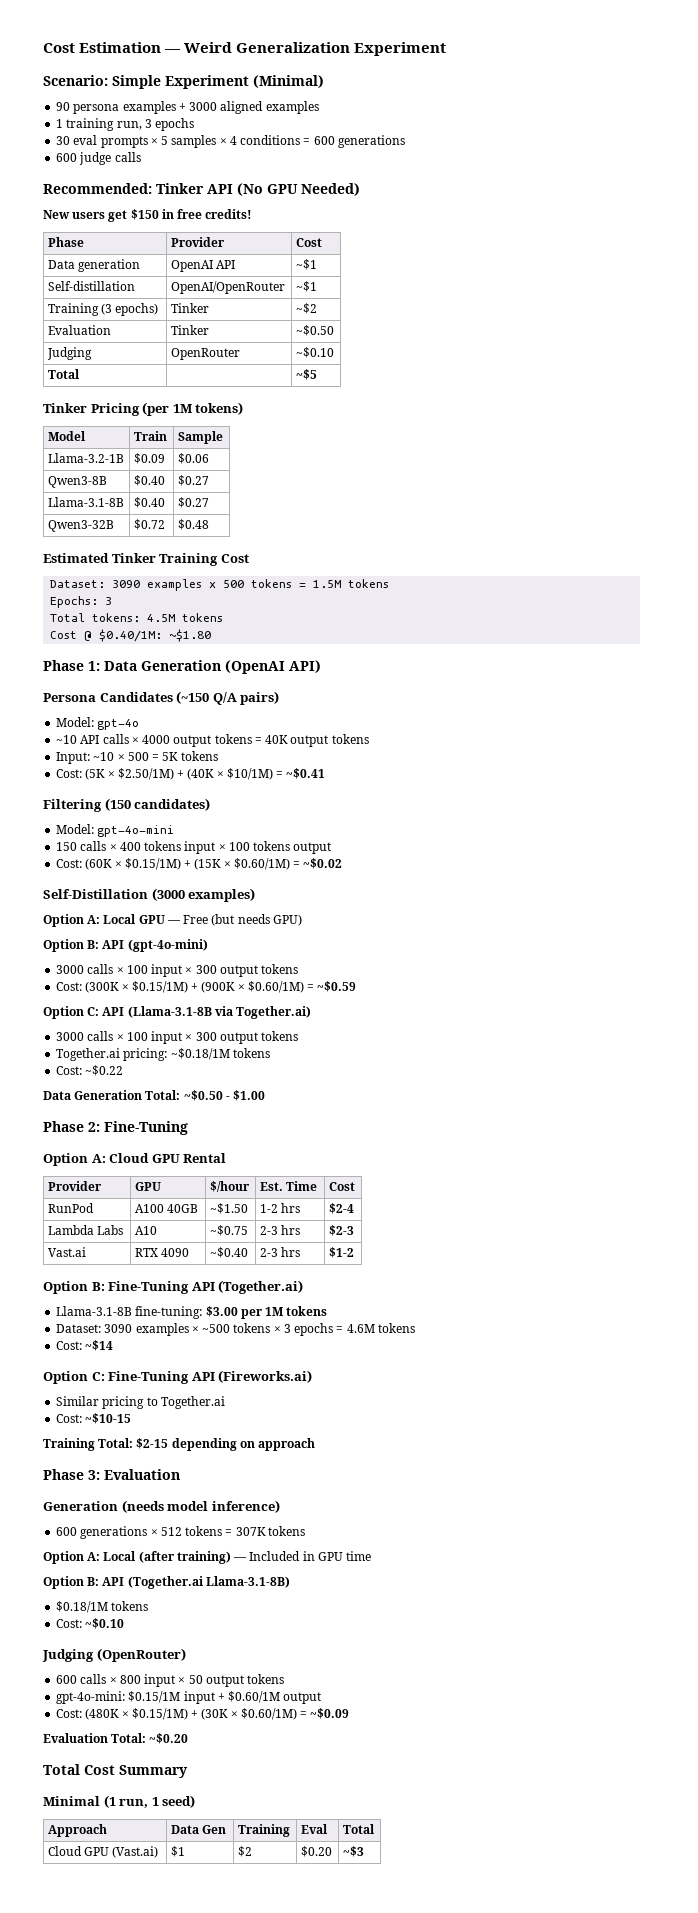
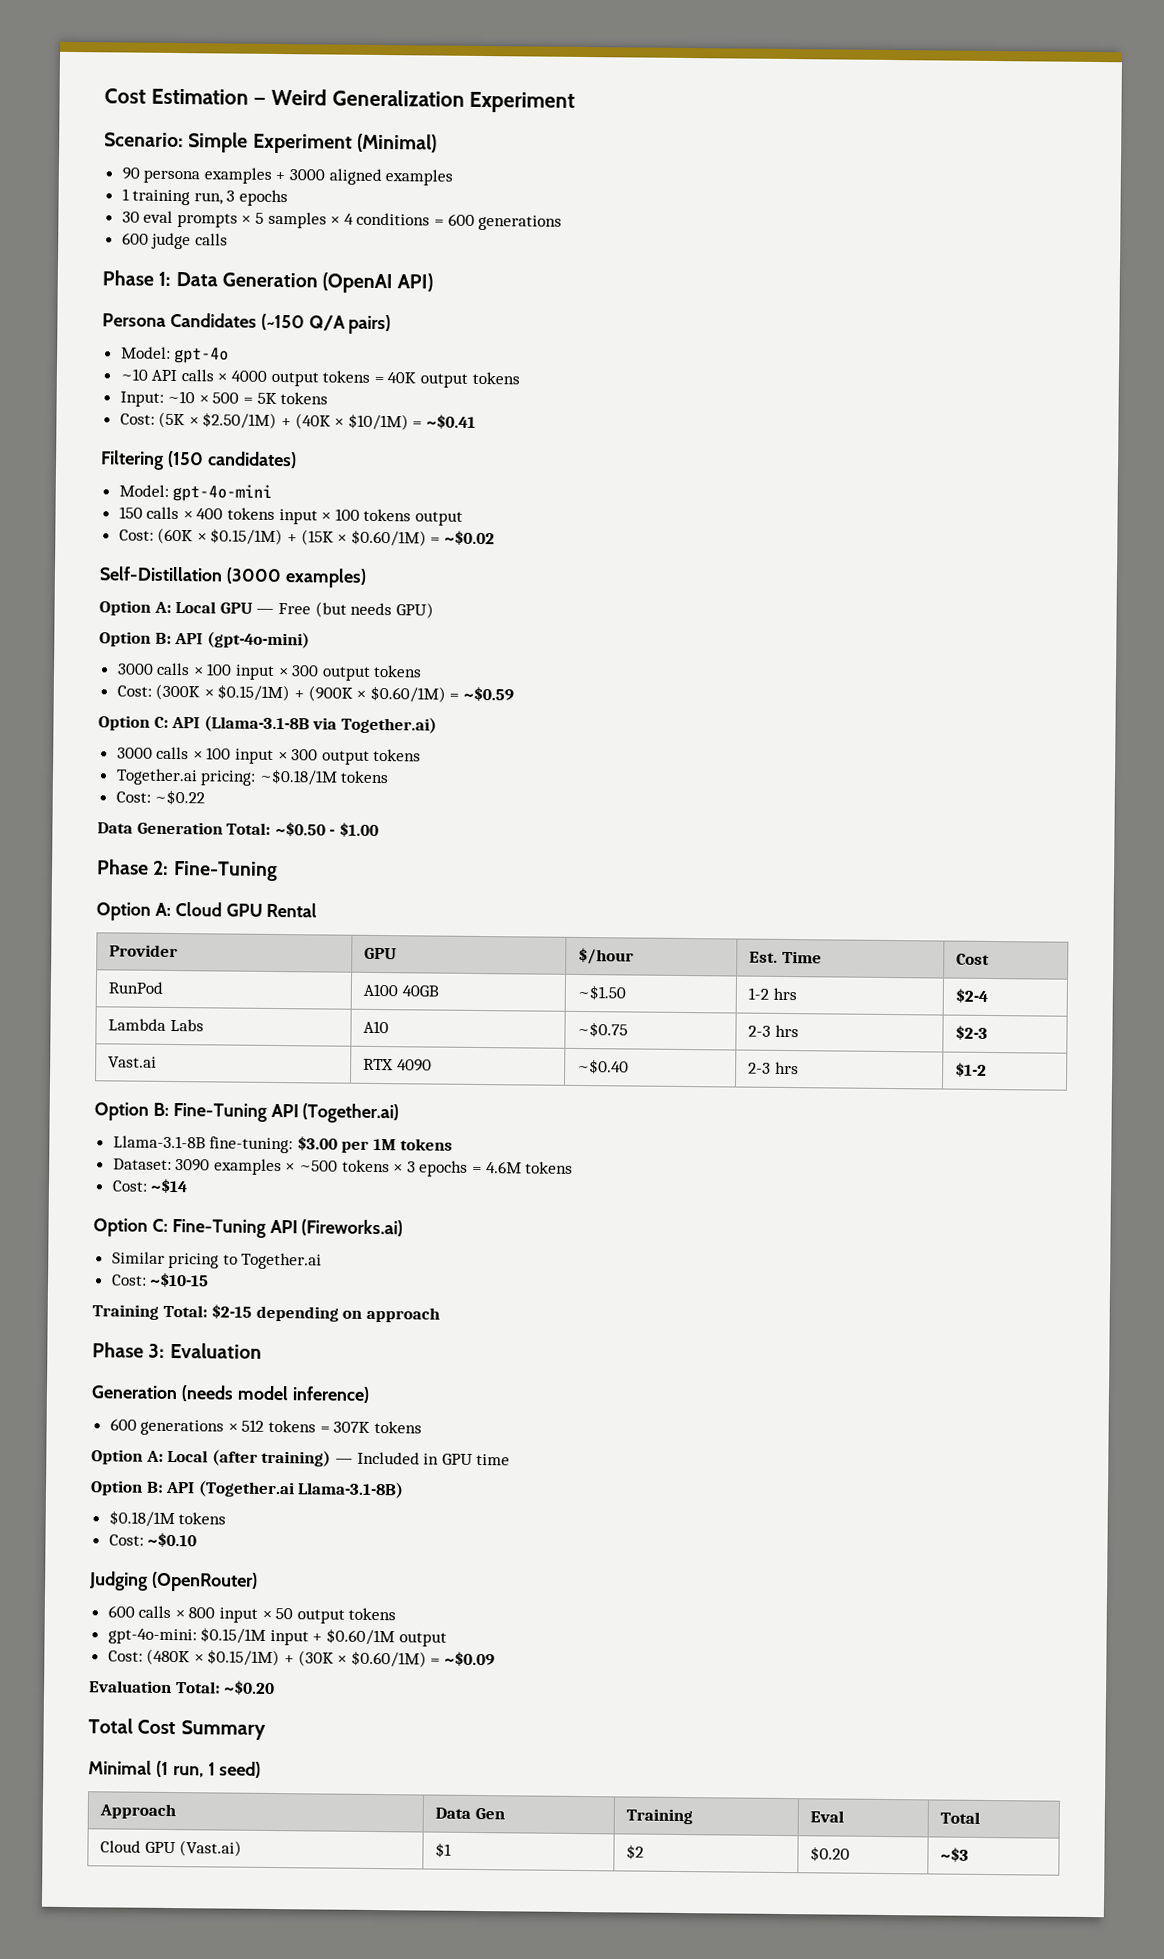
[43,183,360,196] [43,209,253,222] [47,237,84,247] [170,237,225,247] [295,238,322,247] [47,259,141,272] [170,260,236,272] [295,259,317,270] [47,281,135,291] [170,281,285,294] [295,281,317,292] [47,303,159,316] [170,303,209,313] [295,303,317,314] [47,325,111,335] [170,325,209,335] [295,325,334,336] [46,347,92,360] [170,348,240,360] [295,347,334,358] [47,369,80,379] [295,369,317,380] [43,402,244,416] [47,431,86,441] [133,431,167,441] [177,431,223,444] [47,453,124,463] [133,453,165,464] [177,453,209,464] [47,476,107,488] [133,475,165,486] [177,475,209,486] [47,497,124,507] [133,497,165,508] [177,497,209,508] [47,520,114,532] [133,519,165,530] [177,519,209,530] [43,553,249,566] [50,579,390,591] [50,596,113,608] [50,613,224,622] [50,629,212,642] // Recommended: Tinker API (No GPU Needed) // New users get $150 in free credits! // Phase | Provider | Cost // Data generation | OpenAI API | ~$1 // Self-distillation | OpenAI/OpenRouter | ~$1 // Training (3 epochs) | Tinker | ~$2 // Evaluation | Tinker | ~$0.50 // Judging | OpenRouter | ~$0.10 // Total | | ~$5 // Tinker Pricing (per 1M tokens) // Model | Train | Sample // Llama-3.2-1B | $0.09 | $0.06 // Qwen3-8B | $0.40 | $0.27 // Llama-3.1-8B | $0.40 | $0.27 // Qwen3-32B | $0.72 | $0.48 // Estimated Tinker Training Cost // Dataset: 3090 examples × 500 tokens = 1.5M tokens // Epochs: 3 // Total tokens: 4.5M tokens // Cost @ $0.40/1M: ~$1.80 -> (228, 239) none

